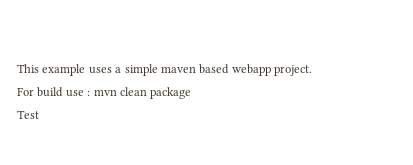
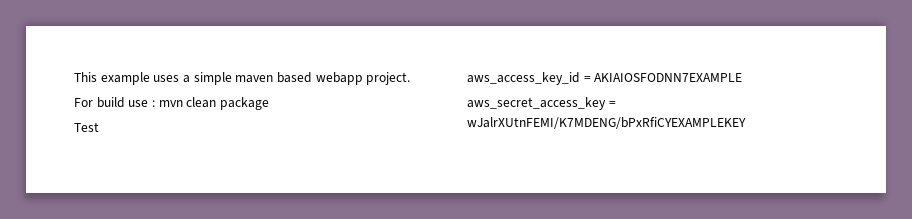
(39, 114) none -> [467,72,743,85] [467,97,616,110] [467,117,746,129] // aws_access_key_id = AKIAIOSFODNN7EXAMPLE // aws_secret_access_key = wJalrXUtnFEMI/K7MDENG/bPxRfiCYEXAMPLEKEY

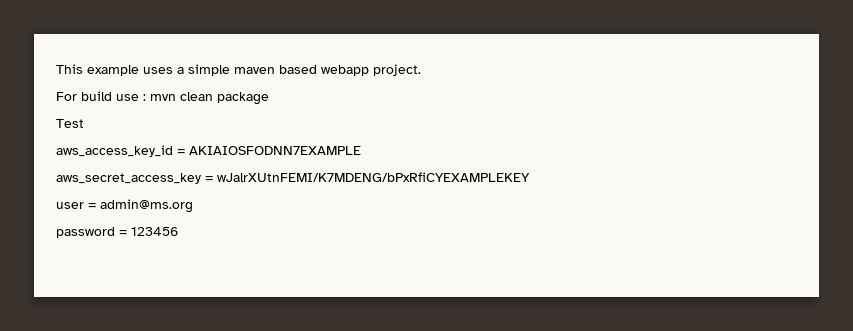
(746, 123) none -> [56,199,193,213] [56,227,178,238] // user = admin@ms.org // password = 123456

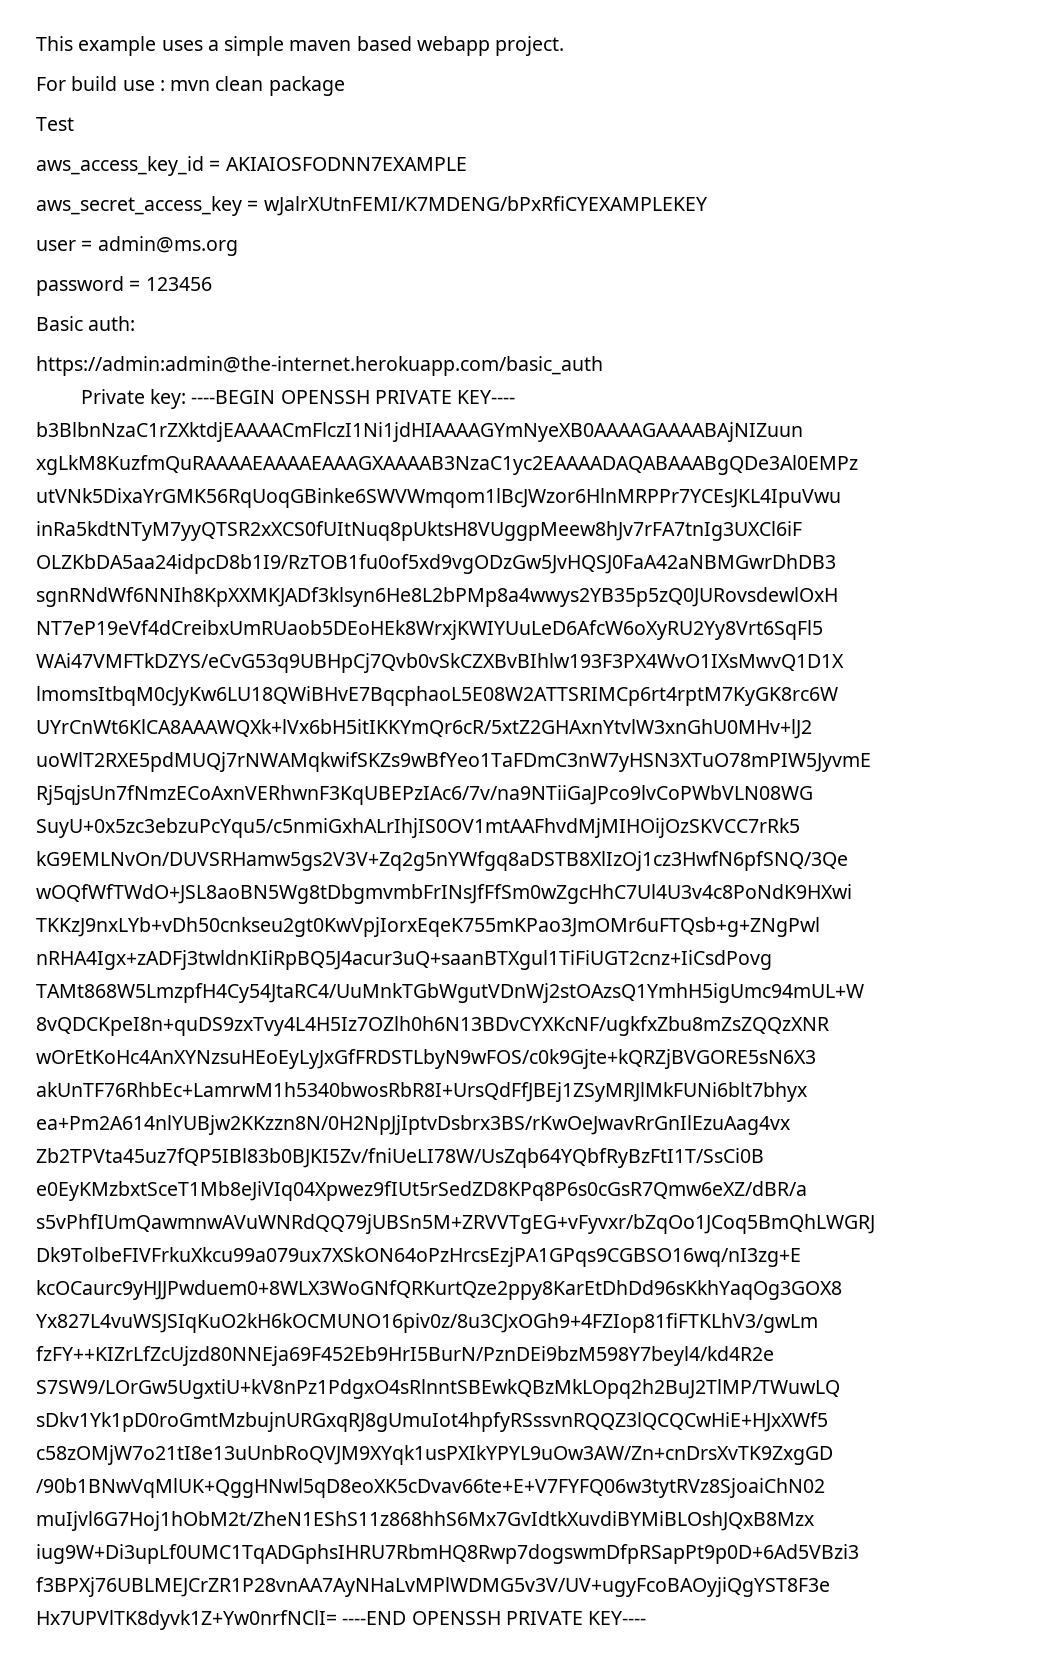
(178, 231) none -> [36,316,136,331] [36,356,603,376] [80,389,516,409] [36,422,803,442] [36,455,858,475] [36,488,841,508] [36,521,802,541] [36,554,836,574] [36,587,838,607] [36,620,823,640] [36,653,844,673] [36,686,838,706] [36,719,812,739] [36,752,871,772] [36,785,813,805] [36,818,800,838] [36,851,848,871] [36,884,852,904] [36,917,820,937] [36,950,772,970] [36,983,864,1003] [36,1016,829,1036] [36,1049,816,1069] [36,1082,807,1102] [36,1115,790,1135] [36,1148,764,1168] [36,1181,807,1201] [36,1214,875,1234] [36,1247,801,1267] [36,1280,842,1300] [36,1313,818,1333] [36,1346,774,1366] [36,1379,840,1399] [36,1412,828,1432] [36,1445,833,1465] [36,1478,825,1498] [36,1511,814,1531] [36,1544,859,1564] [36,1577,830,1597] [36,1610,647,1630] // Basic auth: // https://admin:admin@the-internet.herokuapp.com/basic_auth // Private key: ----BEGIN OPENSSH PRIVATE KEY---- b3BlbnNzaC1rZXktdjEAAAACmFlczI1Ni1jdHIAAAAGYmNyeXB0AAAAGAAAABAjNIZuun xgLkM8KuzfmQuRAAAAEAAAAEAAAGXAAAAB3NzaC1yc2EAAAADAQABAAABgQDe3Al0EMPz utVNk5DixaYrGMK56RqUoqGBinke6SWVWmqom1lBcJWzor6HlnMRPPr7YCEsJKL4IpuVwu inRa5kdtNTyM7yyQTSR2xXCS0fUItNuq8pUktsH8VUggpMeew8hJv7rFA7tnIg3UXCl6iF OLZKbDA5aa24idpcD8b1I9/RzTOB1fu0of5xd9vgODzGw5JvHQSJ0FaA42aNBMGwrDhDB3 sgnRNdWf6NNIh8KpXXMKJADf3klsyn6He8L2bPMp8a4wwys2YB35p5zQ0JURovsdewlOxH NT7eP19eVf4dCreibxUmRUaob5DEoHEk8WrxjKWIYUuLeD6AfcW6oXyRU2Yy8Vrt6SqFl5 WAi47VMFTkDZYS/eCvG53q9UBHpCj7Qvb0vSkCZXBvBIhlw193F3PX4WvO1IXsMwvQ1D1X lmomsItbqM0cJyKw6LU18QWiBHvE7BqcphaoL5E08W2ATTSRIMCp6rt4rptM7KyGK8rc6W UYrCnWt6KlCA8AAAWQXk+lVx6bH5itIKKYmQr6cR/5xtZ2GHAxnYtvlW3xnGhU0MHv+lJ2 uoWlT2RXE5pdMUQj7rNWAMqkwifSKZs9wBfYeo1TaFDmC3nW7yHSN3XTuO78mPIW5JyvmE Rj5qjsUn7fNmzECoAxnVERhwnF3KqUBEPzIAc6/7v/na9NTiiGaJPco9lvCoPWbVLN08WG SuyU+0x5zc3ebzuPcYqu5/c5nmiGxhALrIhjIS0OV1mtAAFhvdMjMIHOijOzSKVCC7rRk5 kG9EMLNvOn/DUVSRHamw5gs2V3V+Zq2g5nYWfgq8aDSTB8XlIzOj1cz3HwfN6pfSNQ/3Qe wOQfWfTWdO+JSL8aoBN5Wg8tDbgmvmbFrINsJfFfSm0wZgcHhC7Ul4U3v4c8PoNdK9HXwi TKKzJ9nxLYb+vDh50cnkseu2gt0KwVpjIorxEqeK755mKPao3JmOMr6uFTQsb+g+ZNgPwl nRHA4Igx+zADFj3twldnKIiRpBQ5J4acur3uQ+saanBTXgul1TiFiUGT2cnz+IiCsdPovg TAMt868W5LmzpfH4Cy54JtaRC4/UuMnkTGbWgutVDnWj2stOAzsQ1YmhH5igUmc94mUL+W 8vQDCKpeI8n+quDS9zxTvy4L4H5Iz7OZlh0h6N13BDvCYXKcNF/ugkfxZbu8mZsZQQzXNR wOrEtKoHc4AnXYNzsuHEoEyLyJxGfFRDSTLbyN9wFOS/c0k9Gjte+kQRZjBVGORE5sN6X3 akUnTF76RhbEc+LamrwM1h5340bwosRbR8I+UrsQdFfJBEj1ZSyMRJlMkFUNi6blt7bhyx ea+Pm2A614nlYUBjw2KKzzn8N/0H2NpJjIptvDsbrx3BS/rKwOeJwavRrGnIlEzuAag4vx Zb2TPVta45uz7fQP5IBl83b0BJKI5Zv/fniUeLI78W/UsZqb64YQbfRyBzFtI1T/SsCi0B e0EyKMzbxtSceT1Mb8eJiVIq04Xpwez9fIUt5rSedZD8KPq8P6s0cGsR7Qmw6eXZ/dBR/a s5vPhfIUmQawmnwAVuWNRdQQ79jUBSn5M+ZRVVTgEG+vFyvxr/bZqOo1JCoq5BmQhLWGRJ Dk9TolbeFIVFrkuXkcu99a079ux7XSkON64oPzHrcsEzjPA1GPqs9CGBSO16wq/nI3zg+E kcOCaurc9yHJJPwduem0+8WLX3WoGNfQRKurtQze2ppy8KarEtDhDd96sKkhYaqOg3GOX8 Yx827L4vuWSJSIqKuO2kH6kOCMUNO16piv0z/8u3CJxOGh9+4FZIop81fiFTKLhV3/gwLm fzFY++KIZrLfZcUjzd80NNEja69F452Eb9HrI5BurN/PznDEi9bzM598Y7beyl4/kd4R2e S7SW9/LOrGw5UgxtiU+kV8nPz1PdgxO4sRlnntSBEwkQBzMkLOpq2h2BuJ2TlMP/TWuwLQ sDkv1Yk1pD0roGmtMzbujnURGxqRJ8gUmuIot4hpfyRSssvnRQQZ3lQCQCwHiE+HJxXWf5 c58zOMjW7o21tI8e13uUnbRoQVJM9XYqk1usPXIkYPYL9uOw3AW/Zn+cnDrsXvTK9ZxgGD /90b1BNwVqMlUK+QggHNwl5qD8eoXK5cDvav66te+E+V7FYFQ06w3tytRVz8SjoaiChN02 muIjvl6G7Hoj1hObM2t/ZheN1EShS11z868hhS6Mx7GvIdtkXuvdiBYMiBLOshJQxB8Mzx iug9W+Di3upLf0UMC1TqADGphsIHRU7RbmHQ8Rwp7dogswmDfpRSapPt9p0D+6Ad5VBzi3 f3BPXj76UBLMEJCrZR1P28vnAA7AyNHaLvMPlWDMG5v3V/UV+ugyFcoBAOyjiQgYST8F3e Hx7UPVlTK8dyvk1Z+Yw0nrfNClI= ----END OPENSSH PRIVATE KEY----

